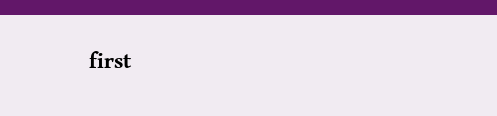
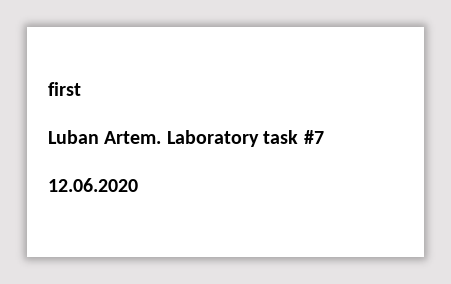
(132, 59) none -> [48,130,324,147] [48,178,138,192] // Luban Artem. Laboratory task #7 // 12.06.2020

